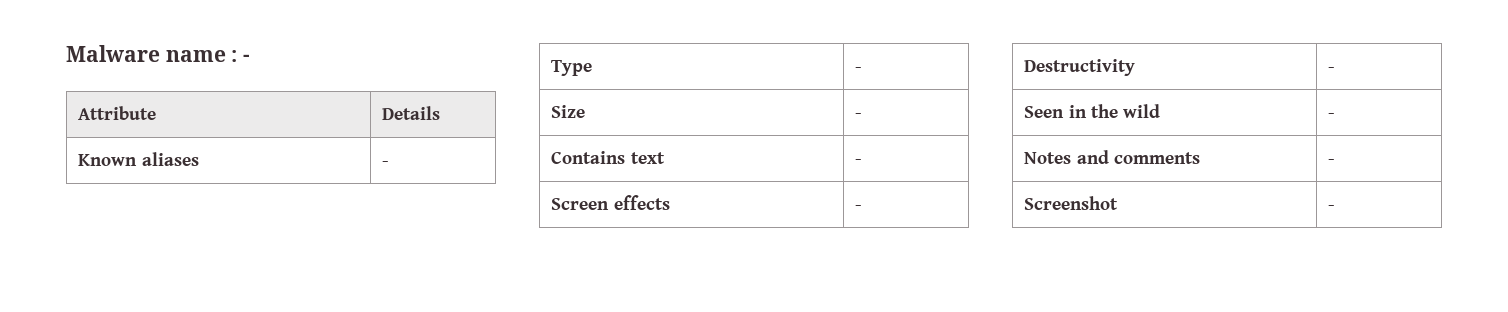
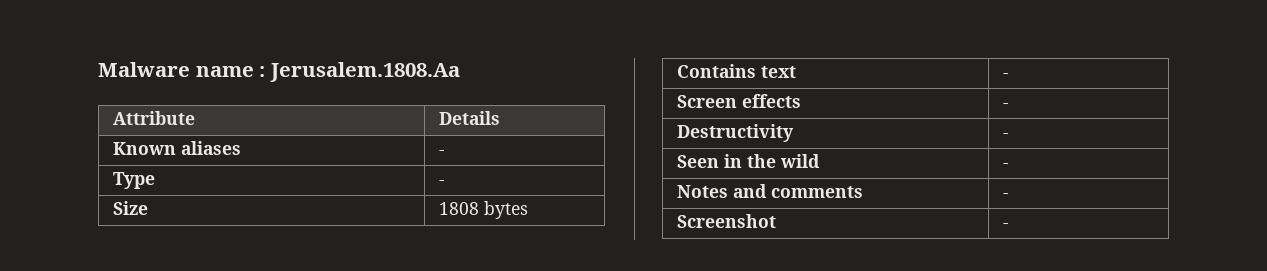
[243,54,251,62] - -> [269,62,460,82] Jerusalem.1808.Aa
[855,113,863,118] - -> [438,201,528,219] 1808 bytes

